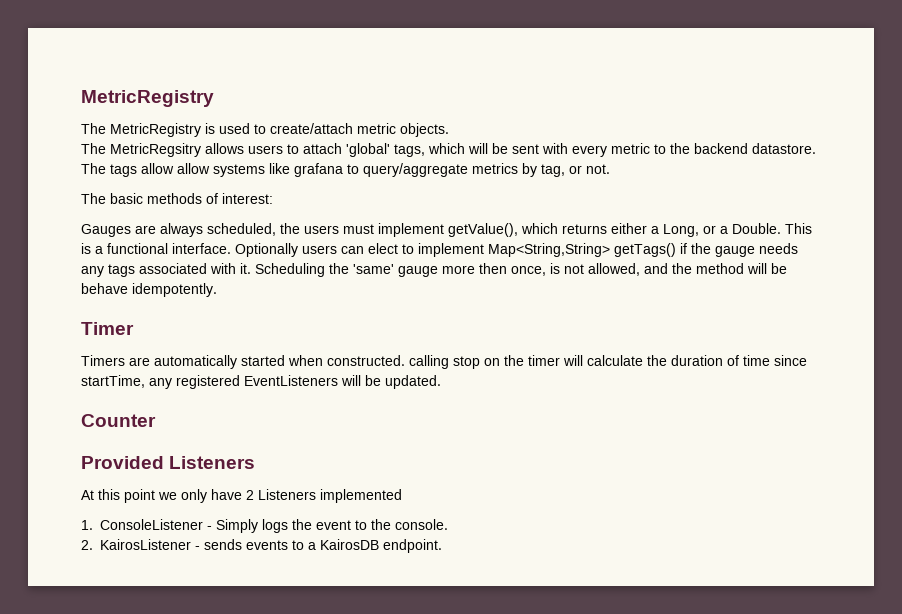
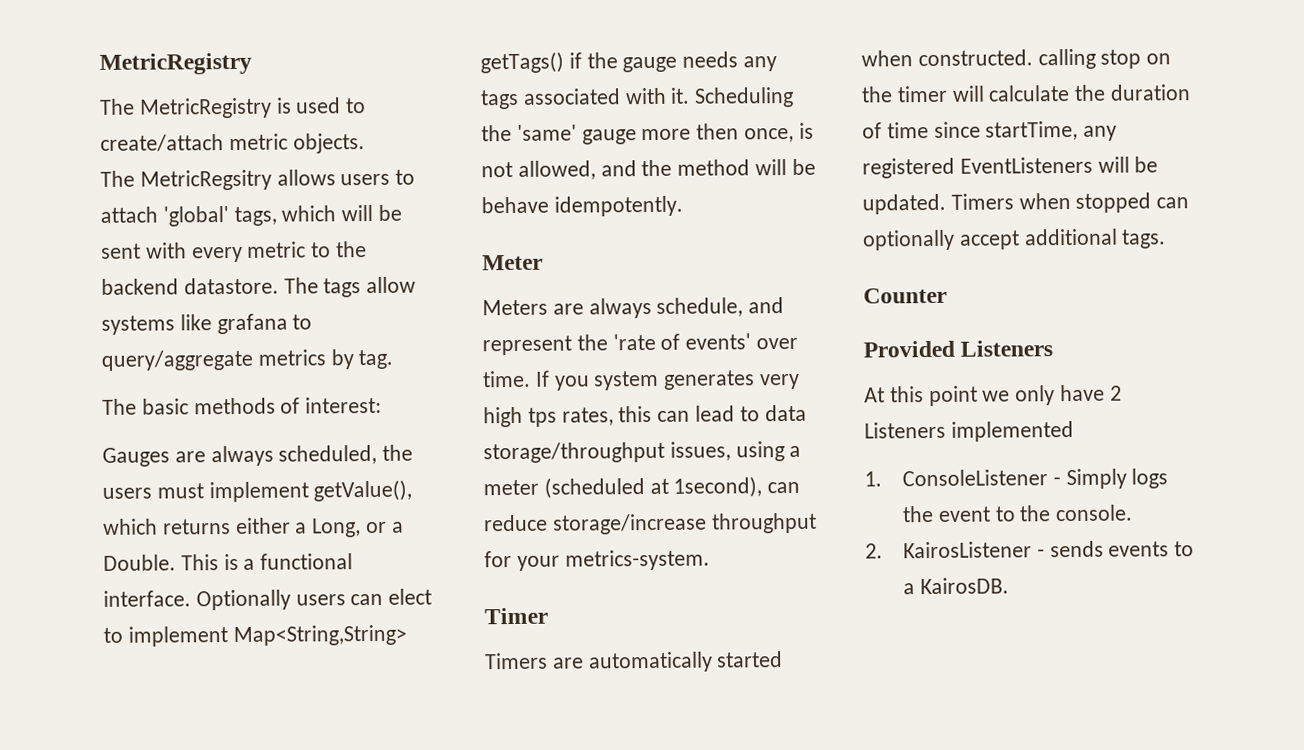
[177,163,210,174] allow -> (417, 285) none
[541,164,610,177] tag, or not. -> [358,349,394,370] tag.
(217, 290) none -> [482,254,543,271] [482,297,785,319] [482,333,799,356] [482,370,801,391] [483,404,807,428] [483,441,802,464] [483,476,801,499] [483,512,817,535] [484,549,710,571] // Meter // Meters are always schedule, and represent the 'rate of events' over time. If you system generates very high tps rates, this can lead to data storage/throughput issues, using a meter (scheduled at 1second), can reduce storage/increase throughput for your metrics-system.
(441, 382) none -> [950,192,1190,213] [862,228,1167,251] Timers when stopped can optionally accept additional tags.
[320,539,442,553] KairosDB endpoint. -> [919,577,1009,595] KairosDB.

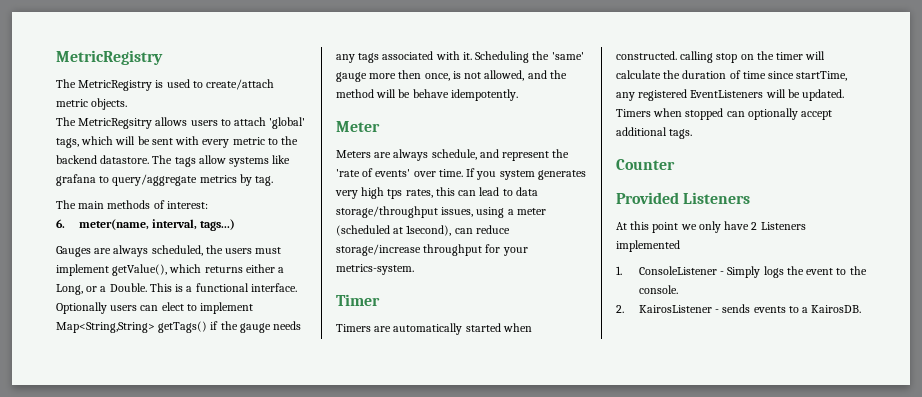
[141,398,189,415] basic -> [78,201,105,209] main
(383, 405) none -> [56,219,236,231] // 6. meter(name, interval, tags...)

